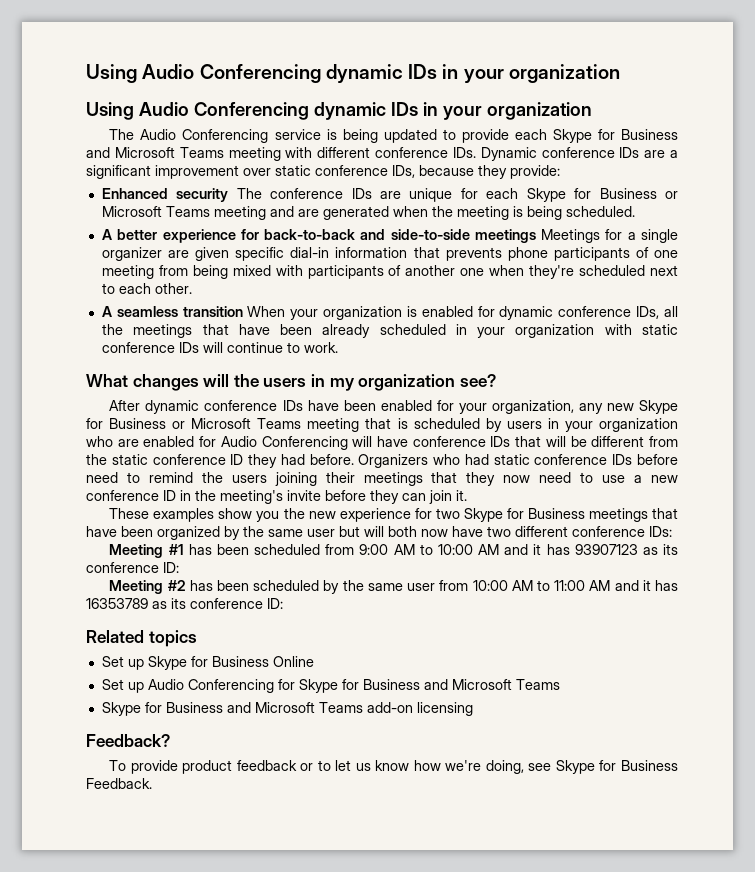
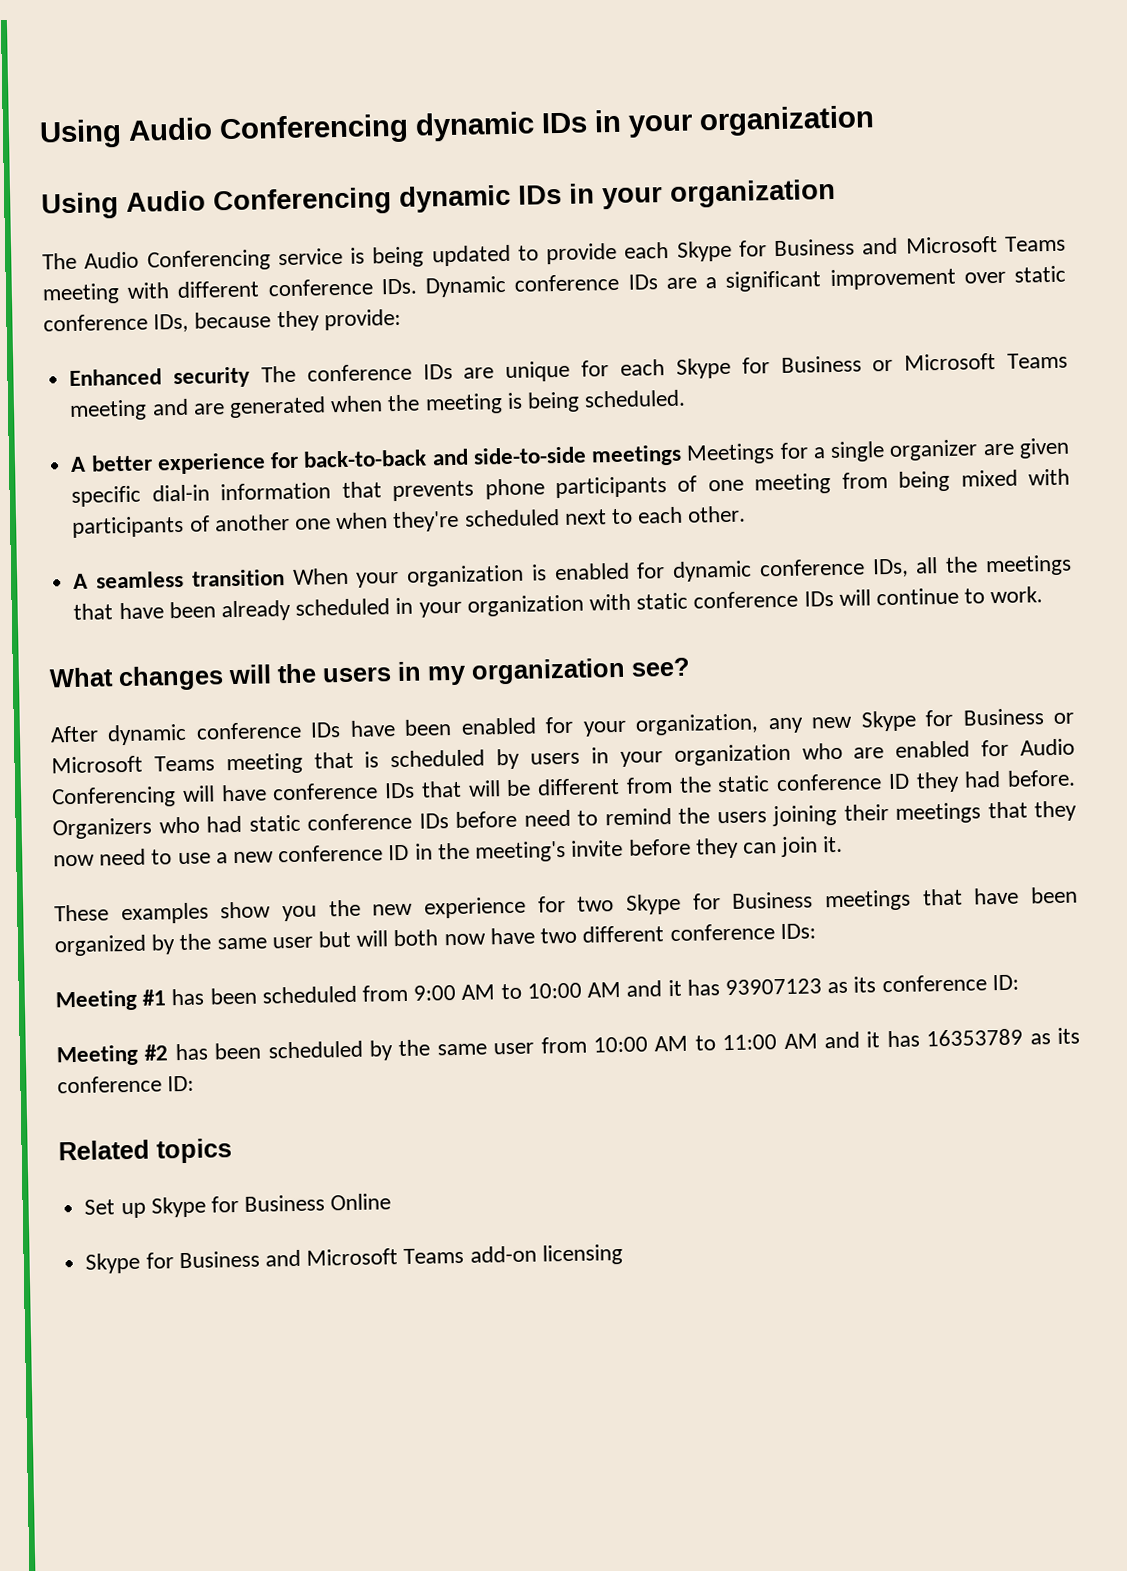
[101,679,560,693] // Set up Audio Conferencing for Skype for Business and Microsoft Teams -> (392, 1202) none
[86,734,170,747] [109,760,678,774] [86,778,152,789] // Feedback? // To provide product feedback or to let us know how we're doing, see Skype for Business Feedback. -> (623, 1254) none

